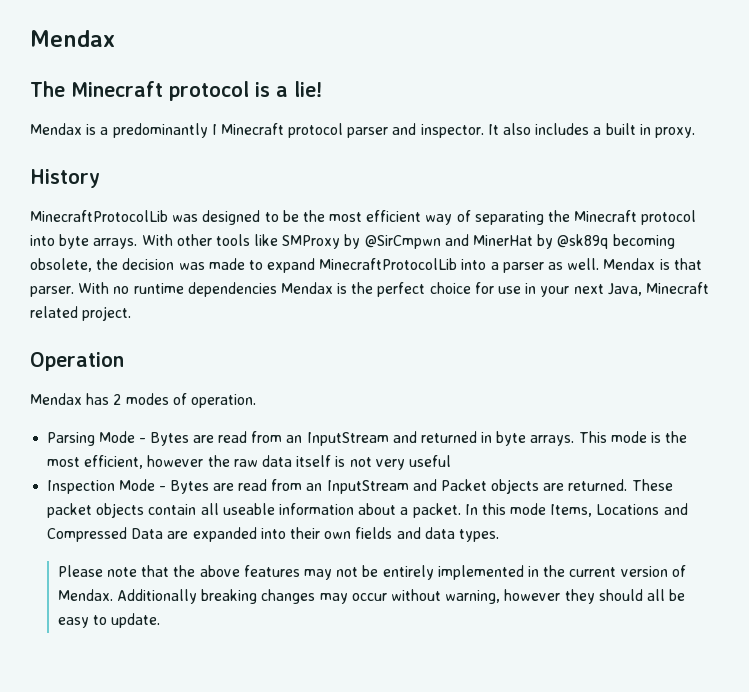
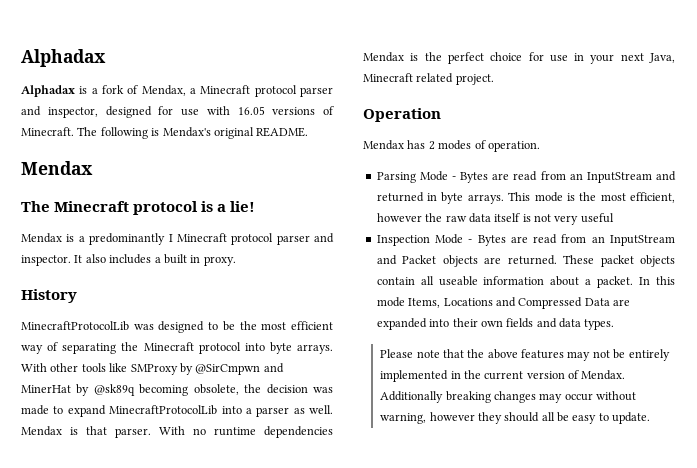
(30, 38) none -> [21,49,106,67] [21,85,333,97] [21,106,334,118] [21,127,309,139] Alphadax // Alphadax is a fork of Mendax, a Minecraft protocol parser and inspector, designed for use with 16.05 versions of Minecraft. The following is Mendax's original README. //

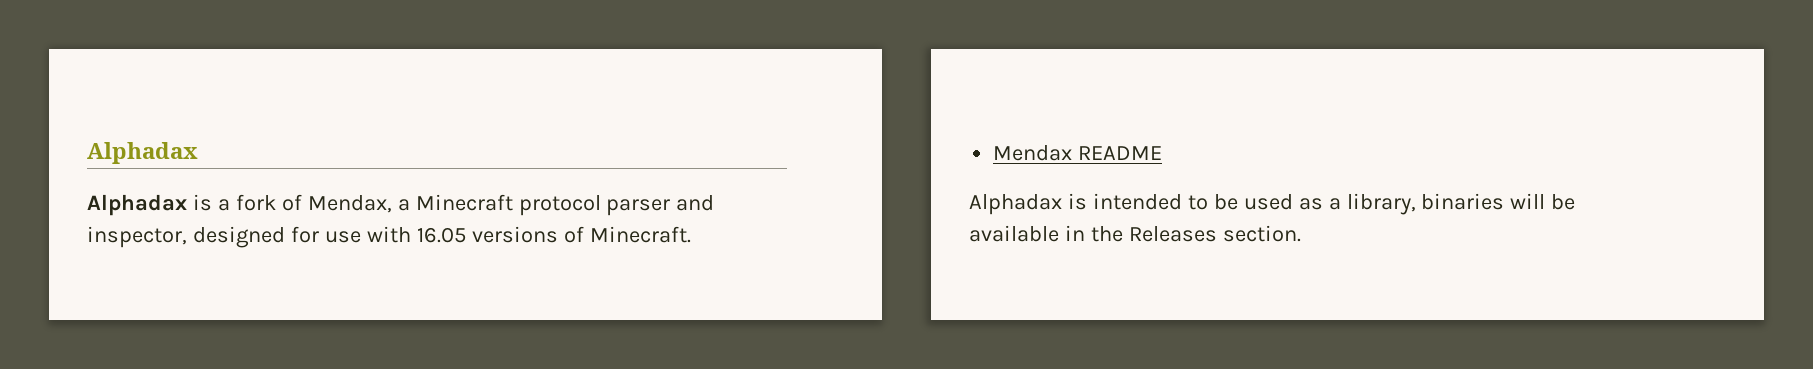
[77,127,309,139] [21,161,93,175] [21,201,256,215] [21,233,334,245] [21,254,236,266] [21,289,77,303] [21,321,334,333] [21,342,333,354] [21,363,284,375] [21,384,333,396] [21,405,333,417] [21,426,333,438] [363,52,675,64] [363,73,494,85] [363,108,441,122] [363,140,540,152] [376,171,676,183] [376,192,675,204] [376,213,614,225] [376,234,675,246] [376,255,675,267] [376,276,675,288] [376,297,630,309] [376,318,615,330] [380,349,670,361] [380,370,626,382] [380,391,637,403] [380,412,651,424] The following is Mendax's original README. // Mendax // The Minecraft protocol is a lie! // Mendax is a predominantly I Minecraft protocol parser and inspector. It also includes a built in proxy. // History // MinecraftProtocolLib was designed to be the most efficient way of separating the Minecraft protocol into byte arrays. With other tools like SMProxy by @SirCmpwn and MinerHat by @sk89q becoming obsolete, the decision was made to expand MinecraftProtocolLib into a parser as well. Mendax is that parser. With no runtime dependencies Mendax is the perfect choice for use in your next Java, Minecraft related project. // Operation // Mendax has 2 modes of operation. // Parsing Mode - Bytes are read from an InputStream and returned in byte arrays. This mode is the most efficient, however the raw data itself is not very useful // Inspection Mode - Bytes are read from an InputStream and Packet objects are returned. These packet objects contain all useable information about a packet. In this mode Items, Locations and Compressed Data are expanded into their own fields and data types. // Please note that the above features may not be entirely implemented in the current version of Mendax. Additionally breaking changes may occur without warning, however they should all be easy to update. -> [993,145,1163,161] [969,193,1576,215] [969,225,1301,242] // Mendax README // Alphadax is intended to be used as a library, binaries will be available in the Releases section.

